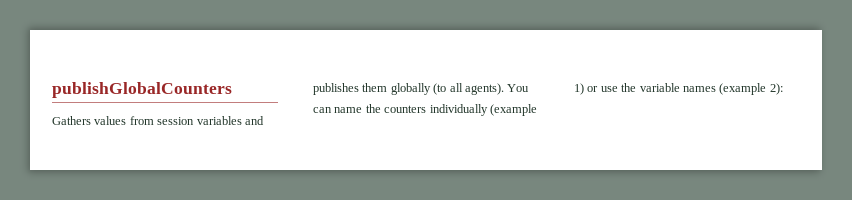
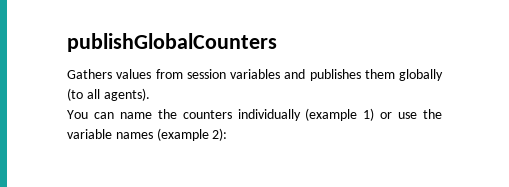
(504, 89) none -> (150, 94) //

